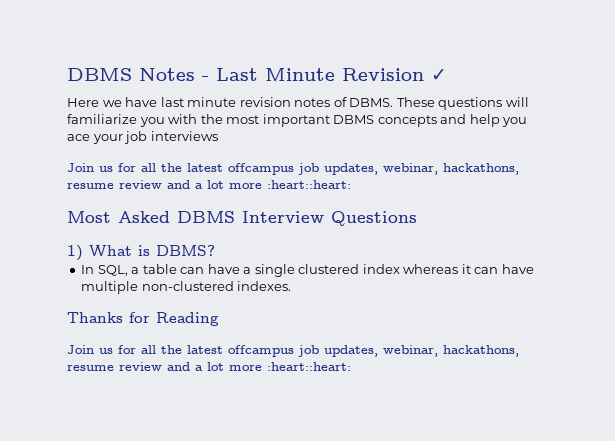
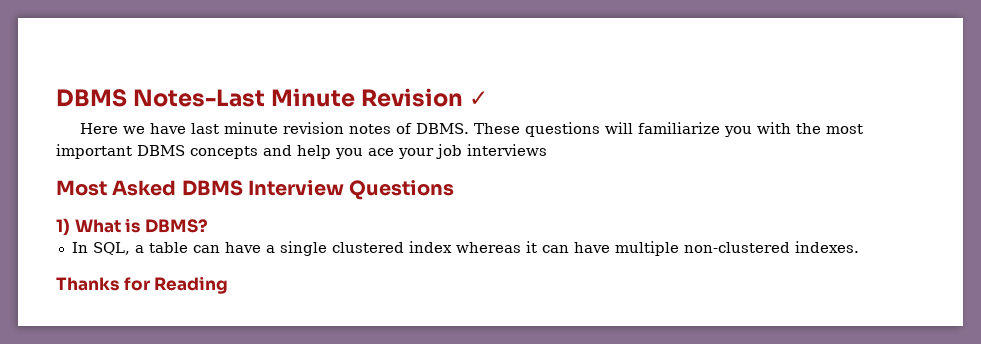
[67,68,258,81] DBMS Notes - Last -> [56,89,266,107] DBMS Notes-Last
[67,163,519,175] [67,180,351,189] // Join us for all the latest offcampus job updates, webinar, hackathons, resume review and a lot more :heart::heart: -> (547, 150) none
[67,345,519,357] [67,362,351,371] // Join us for all the latest offcampus job updates, webinar, hackathons, resume review and a lot more :heart::heart: -> (229, 285) none

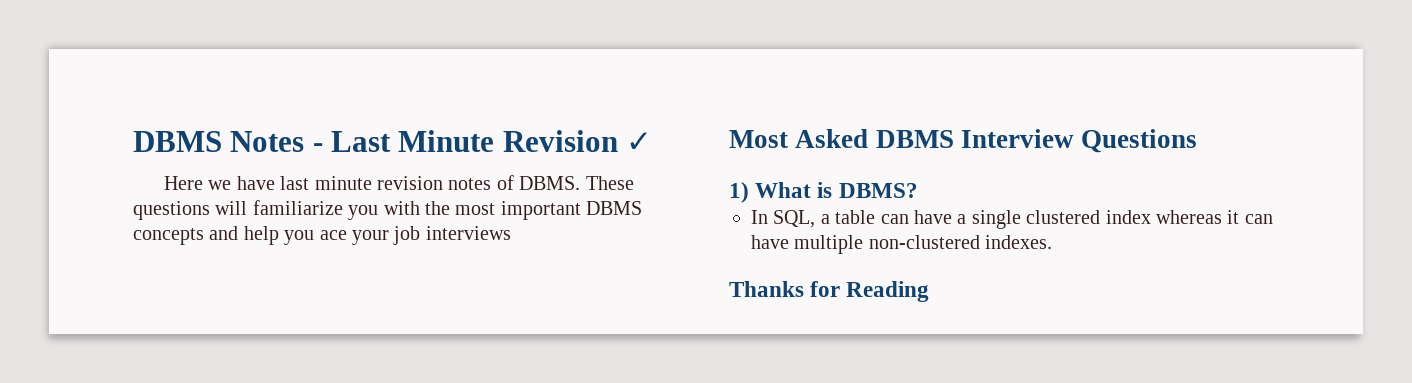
[56,89,266,107] DBMS Notes-Last -> [133,131,392,152] DBMS Notes - Last

